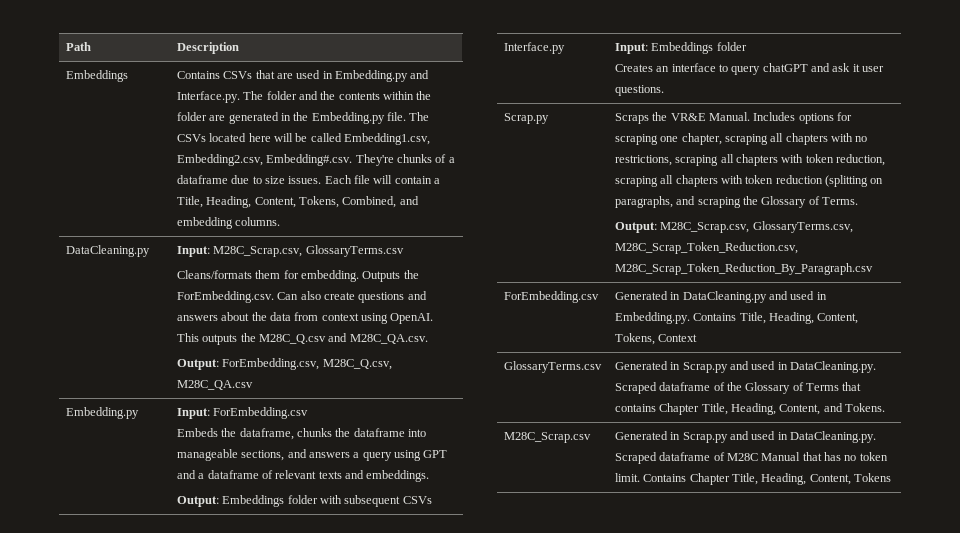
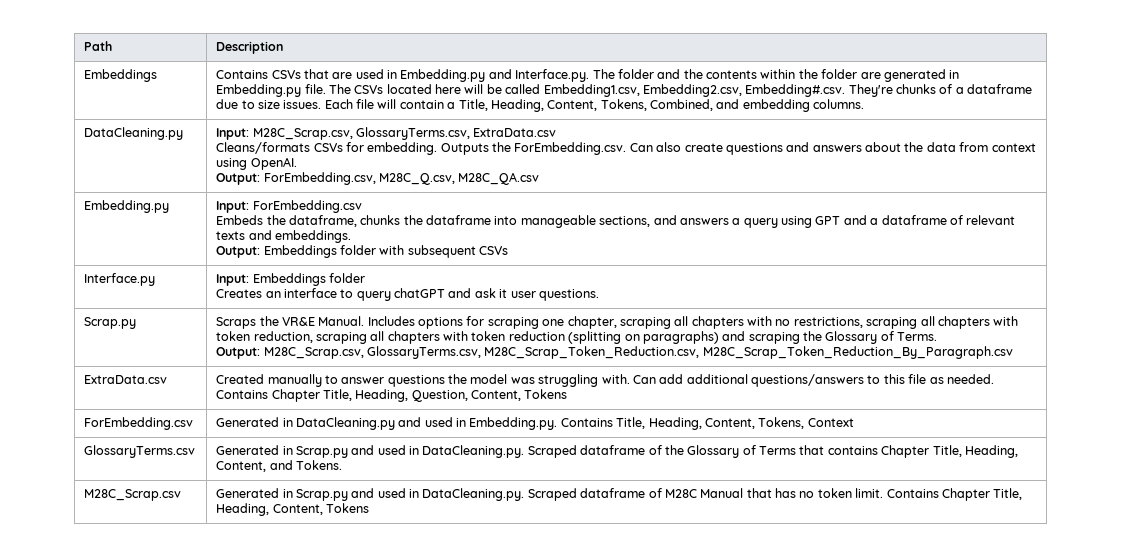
[293,112,309,121] the -> (960, 74) none
[305,245,404,257] GlossaryTerms.csv -> [355,127,557,140] GlossaryTerms.csv, ExtraData.csv
[255,270,281,279] them -> [313,143,343,152] CSVs
[176,333,428,345] This outputs the M28C_Q.csv and M28C_QA.csv. -> (297, 163) none
[614,196,673,208] paragraphs, -> [642,331,719,344] paragraphs)
(873, 269) none -> [84,375,168,384] [216,374,994,387] [216,389,568,402] // ExtraData.csv | Created manually to answer questions the model was struggling with. Can add additional questions/answers to this file as needed. Contains Chapter Title, Heading, Question, Content, Tokens

